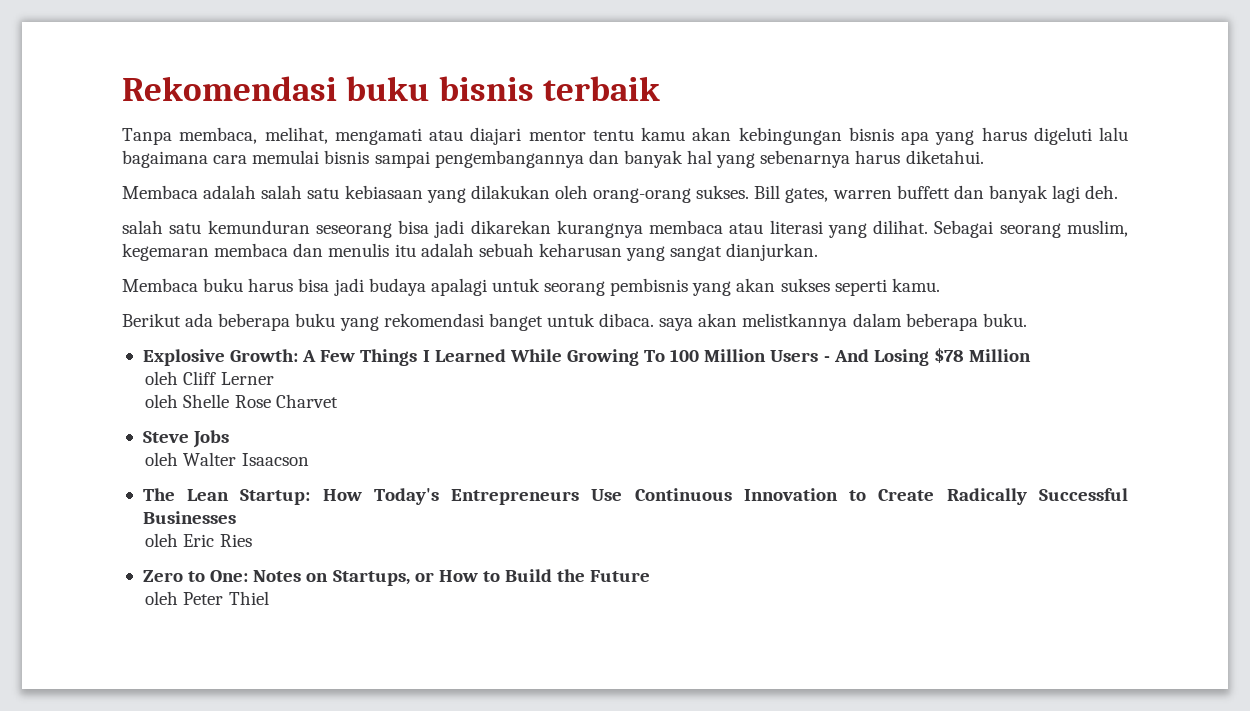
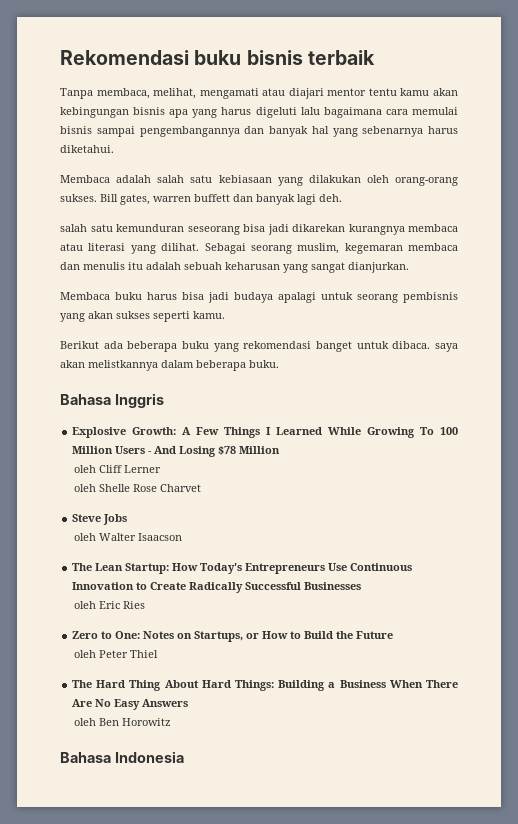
(1027, 320) none -> [60,393,164,408] // Bahasa Inggris
(269, 598) none -> [72,680,458,691] [72,699,189,710] [74,718,172,726] [60,751,184,763] // The Hard Thing About Hard Things: Building a Business When There Are No Easy Answers // oleh Ben Horowitz // Bahasa Indonesia

